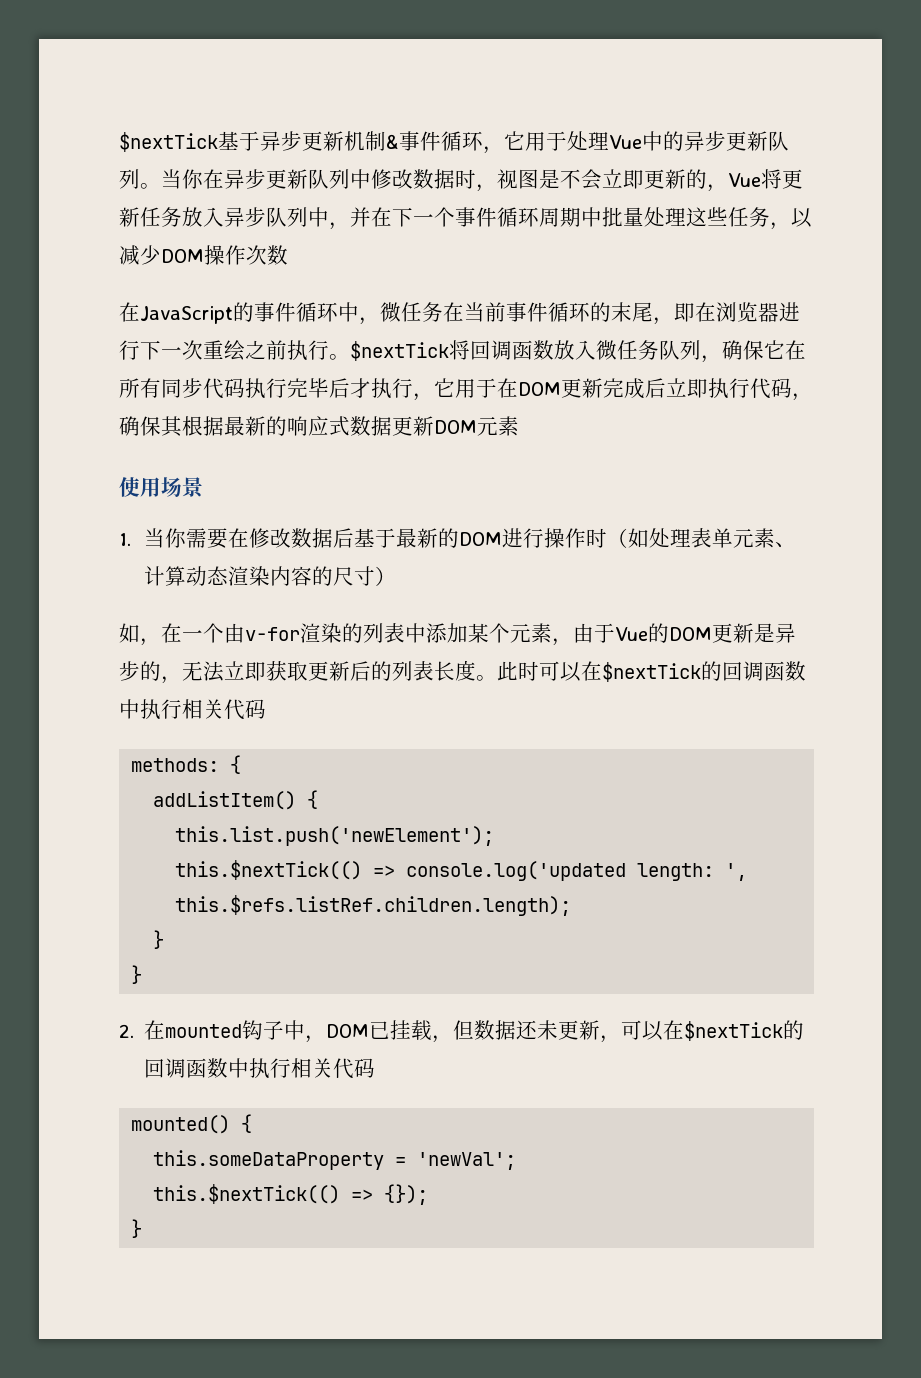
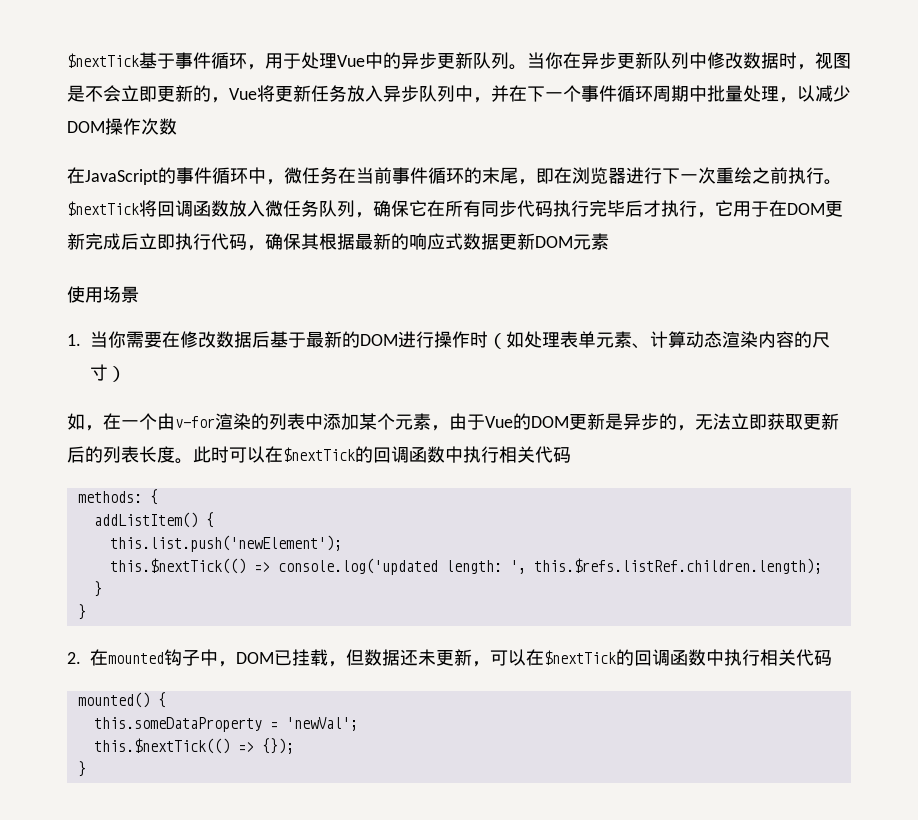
[260,131,399,151] 异步更新机制& -> (175, 61) none
[504,131,525,150] 它 -> (265, 67) none
[686,207,770,227] 这些任务 -> (779, 94) none

